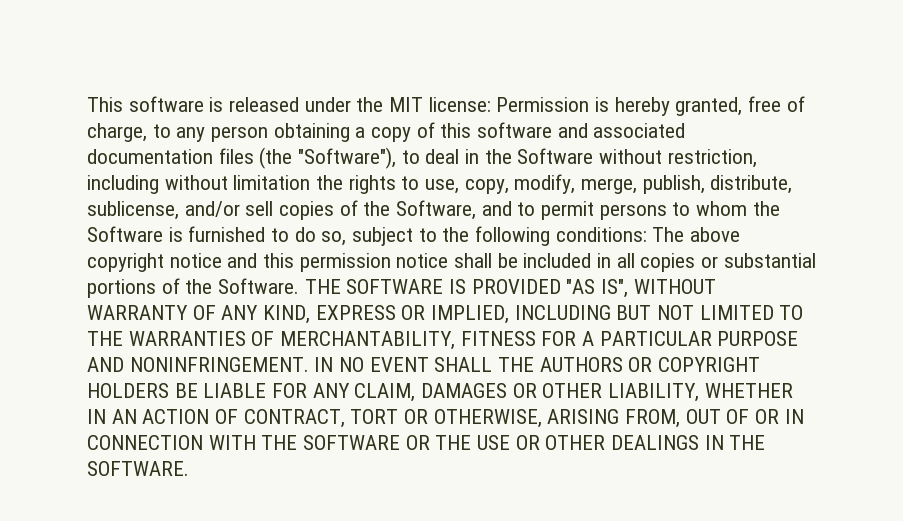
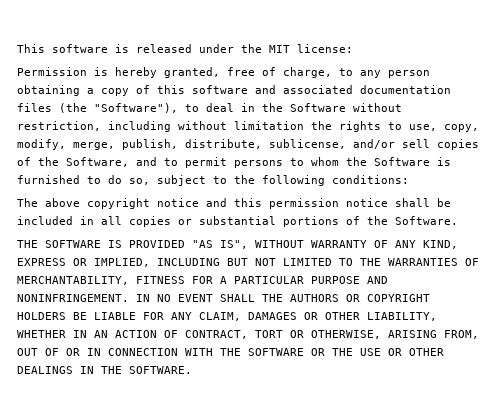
(491, 104) none -> (353, 48) //
(647, 234) none -> (409, 179) //
(300, 286) none -> (458, 220) //

